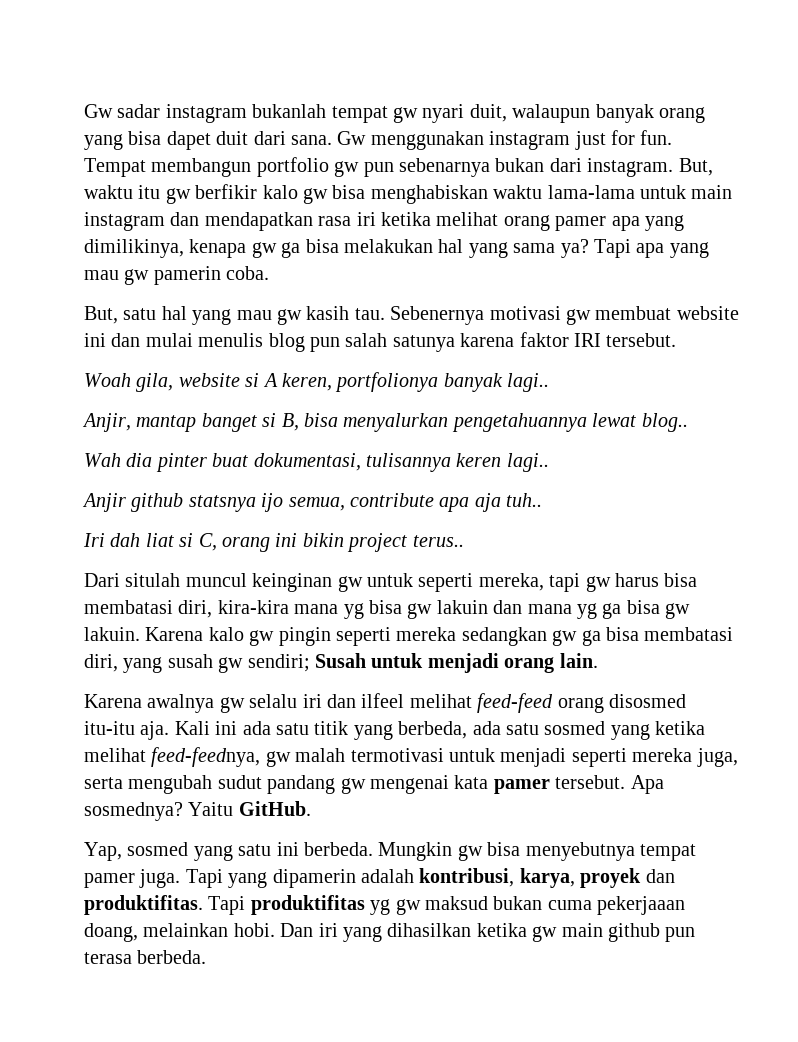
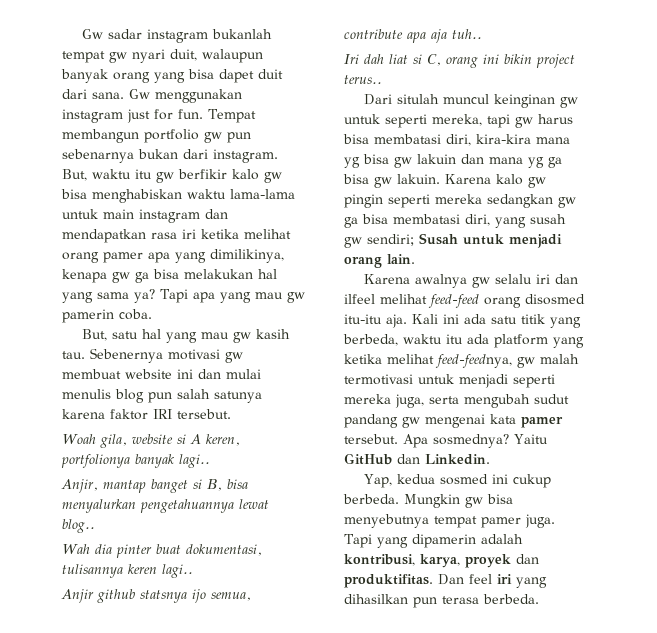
[472,721,606,735] ada satu sosmed -> [403,334,548,348] waktu itu ada platform
[238,801,311,816] [84,842,299,861] GitHub. // Yap, sosmed yang satu ini -> [344,453,490,465] [363,474,551,488] GitHub dan Linkedin. // Yap, kedua sosmed ini cukup
[208,895,686,915] [84,923,660,942] Tapi produktifitas yg gw maksud bukan cuma pekerjaaan doang, melainkan hobi. Dan iri yang dihasilkan ketika gw main github -> [438,574,547,588] [344,594,408,604] Dan feel iri yang dihasilkan

